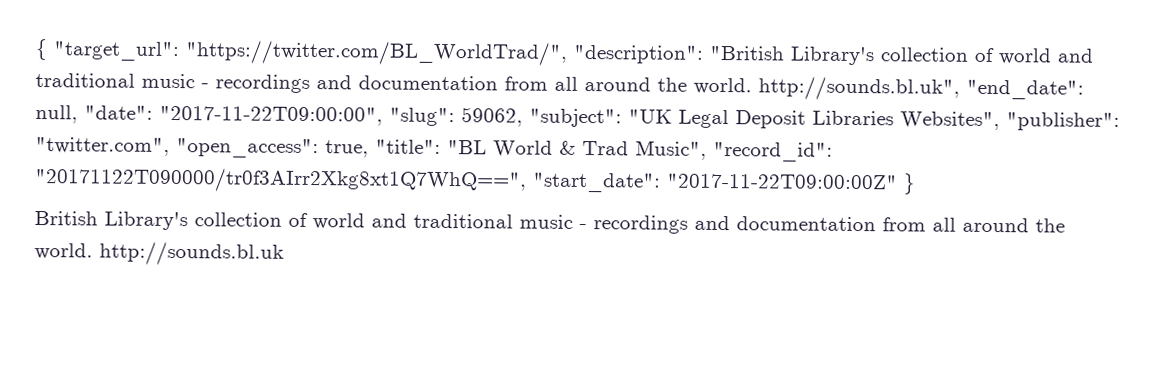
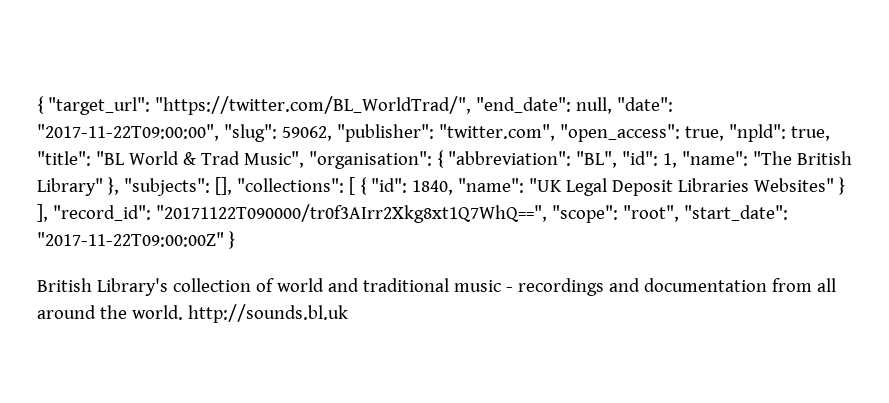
[573,44,1094,66] [35,72,960,101] "description": "British Library's collection of world and traditional music - recordings and documentation from all around the world. http://sounds.bl.uk", -> (471, 105) none
[529,108,1000,131] "subject": "UK Legal Deposit Libraries Websites", -> (332, 133) none
(369, 149) none -> [728,124,830,142] "npld": true,
[713,141,833,162] [34,166,527,194] "record_id": "20171122T090000/tr0f3AIrr2Xkg8xt1Q7WhQ==", -> [308,150,852,169] [37,177,845,196] [37,204,679,223] "organisation": { "abbreviation": "BL", "id": 1, "name": "The British Library" }, "subjects": [], "collections": [ { "id": 1840, "name": "UK Legal Deposit Libraries Websites" } ], "record_id": "20171122T090000/tr0f3AIrr2Xkg8xt1Q7WhQ==", "scope": "root",

